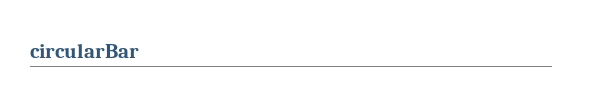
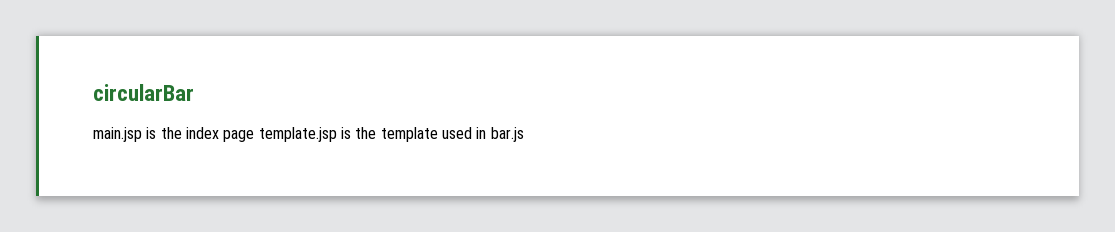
(139, 50) none -> [93,127,524,142] // main.jsp is the index page template.jsp is the template used in bar.js

